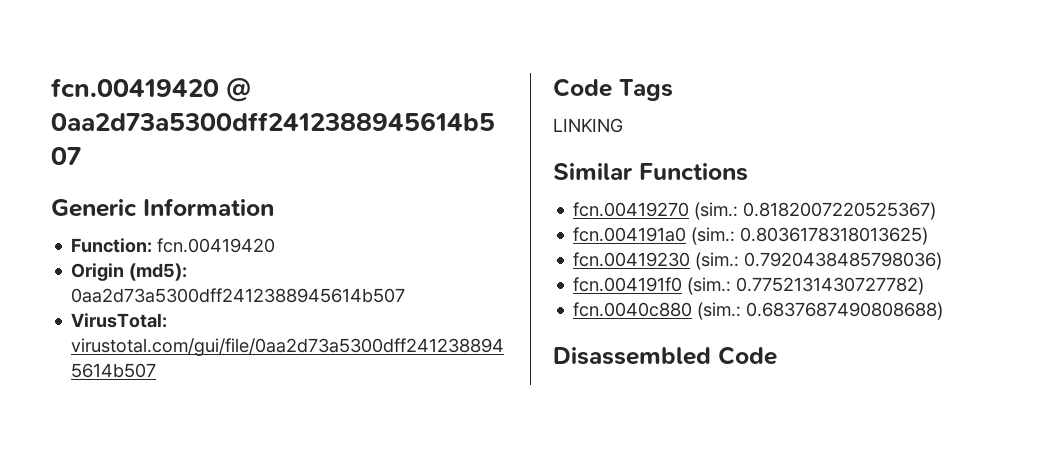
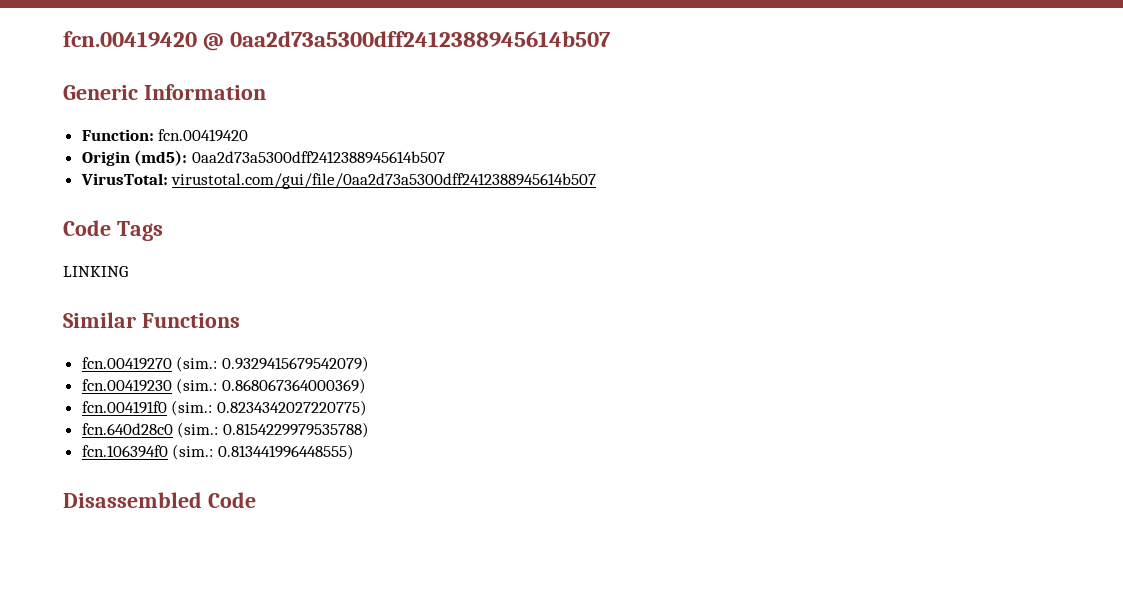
[743,202,937,220] [573,227,929,245] 0.8182007220525367) // fcn.004191a0 (sim.: 0.8036178318013625) -> [221,356,369,372] 0.9329415679542079)
[744,252,943,270] 0.7920438485798036) -> [221,378,366,394] 0.868067364000369)
[736,277,925,295] [573,302,944,320] 0.7752131430727782) // fcn.0040c880 (sim.: 0.6837687490808688) -> [216,400,367,416] [81,422,369,438] [81,444,354,460] 0.8234342027220775) // fcn.640d28c0 (sim.: 0.8154229979535788) // fcn.106394f0 (sim.: 0.813441996448555)

